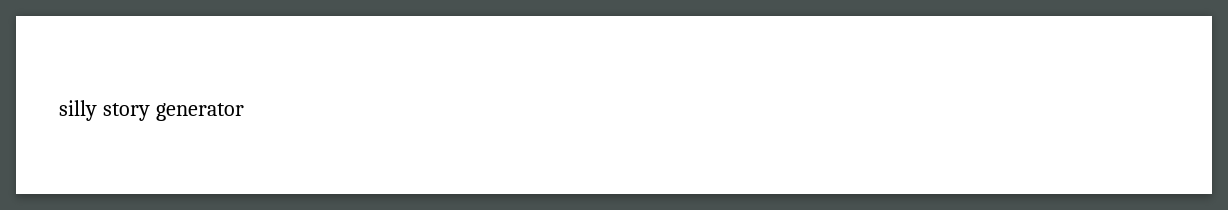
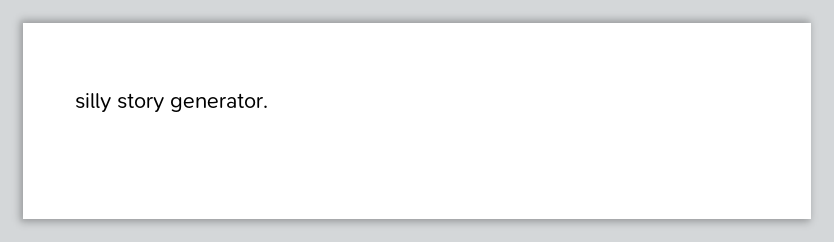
[155,103,244,121] generator -> [170,93,268,112] generator.

